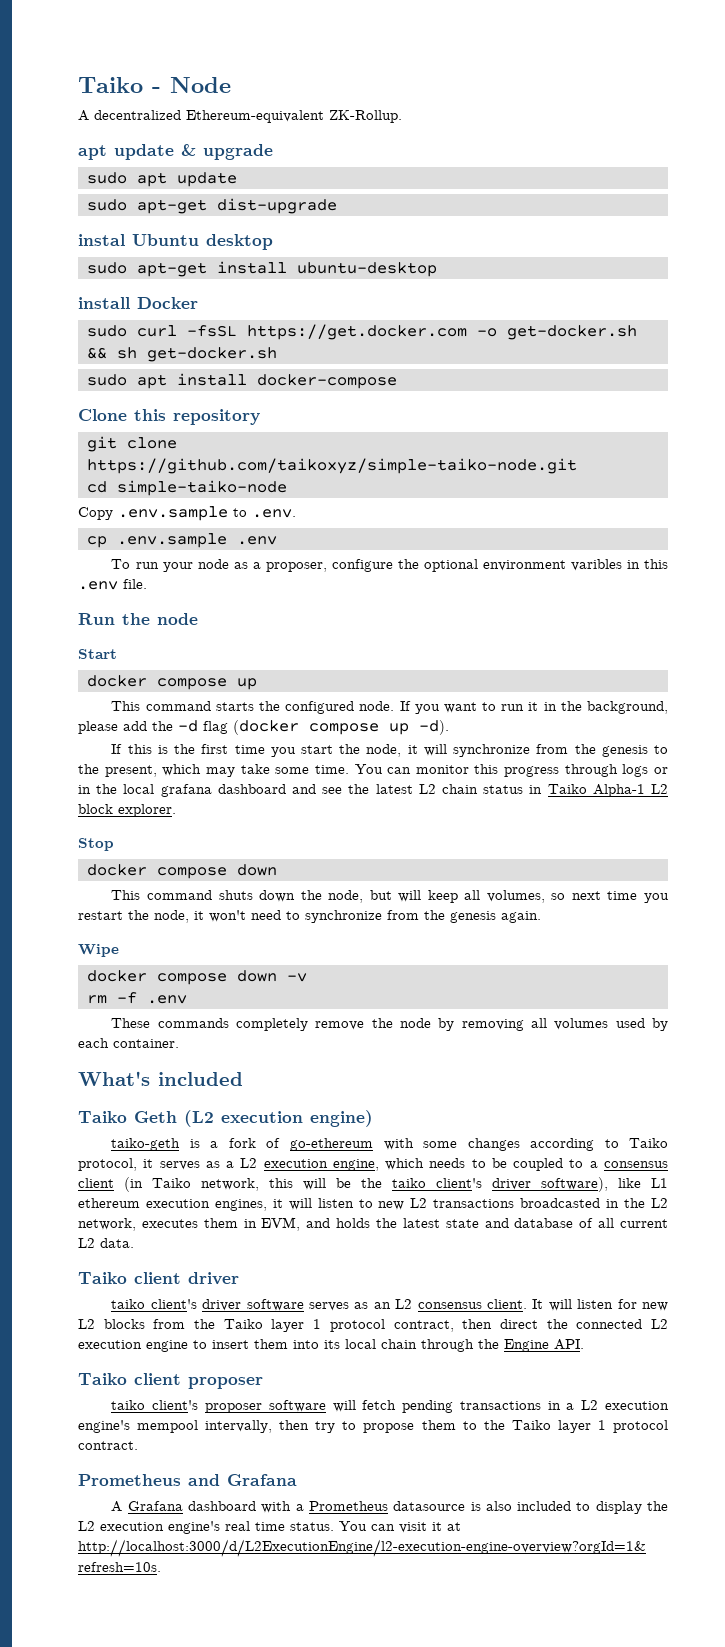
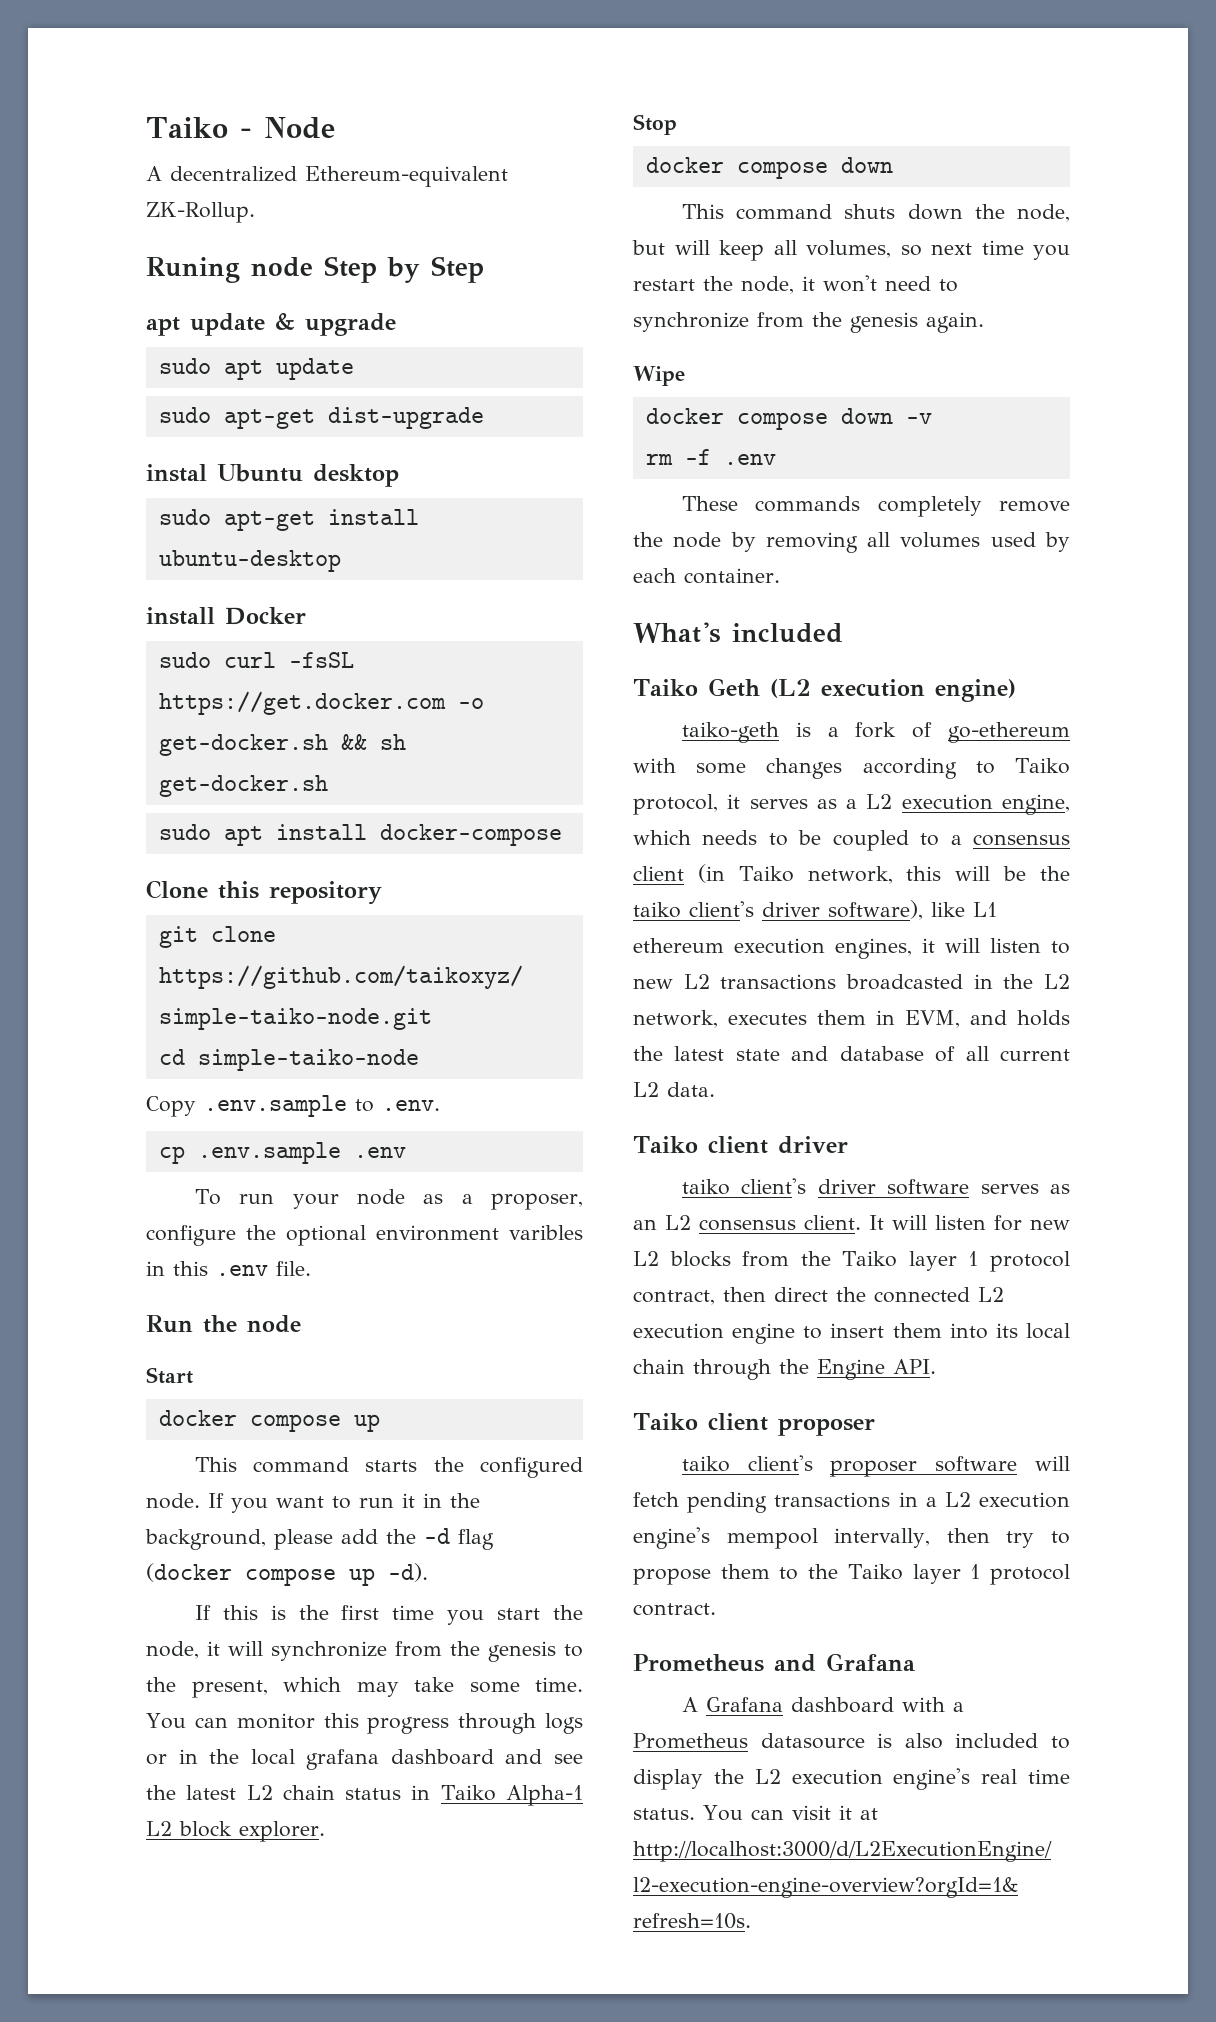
(402, 116) none -> [146,256,484,283] // Runing node Step by Step

